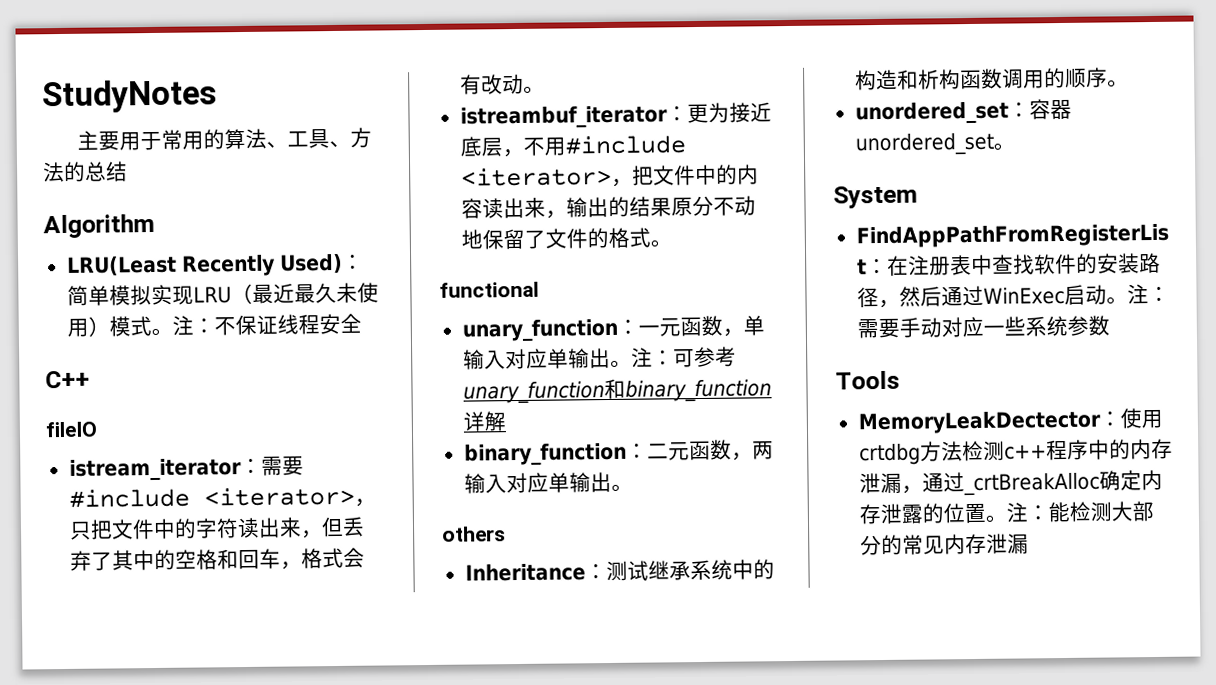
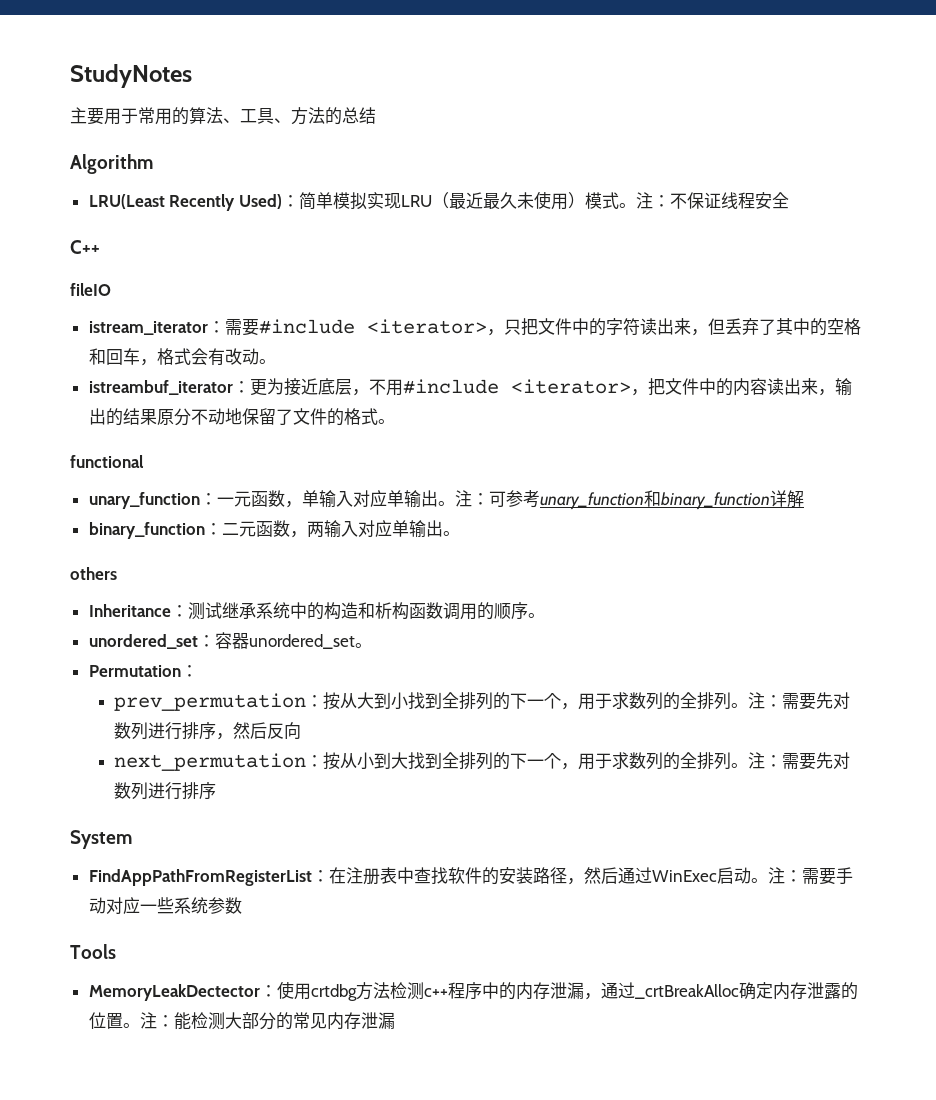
(1015, 146) none -> [88,665,198,677] [113,692,850,711] [113,722,301,740] [113,752,850,771] [113,782,216,800] // Permutation： // prev_permutation：按从大到小找到全排列的下一个，用于求数列的全排列。注：需要先对数列进行排序，然后反向 // next_permutation：按从小到大找到全排列的下一个，用于求数列的全排列。注：需要先对数列进行排序

